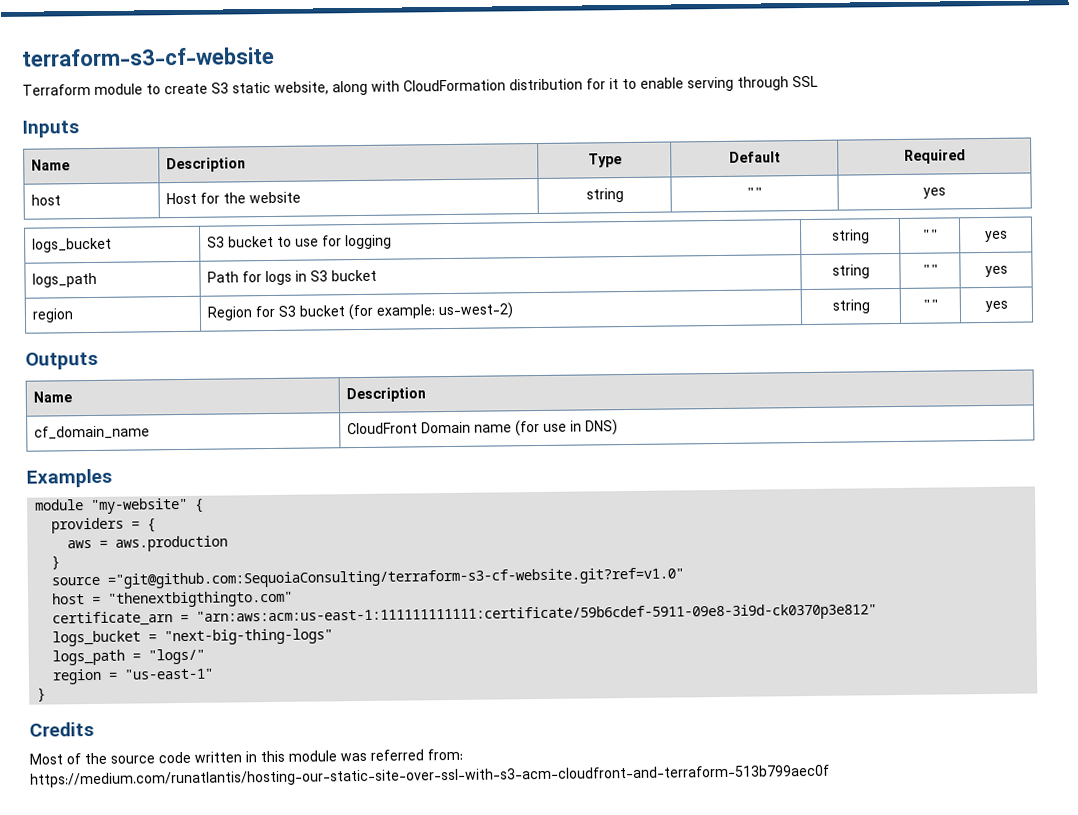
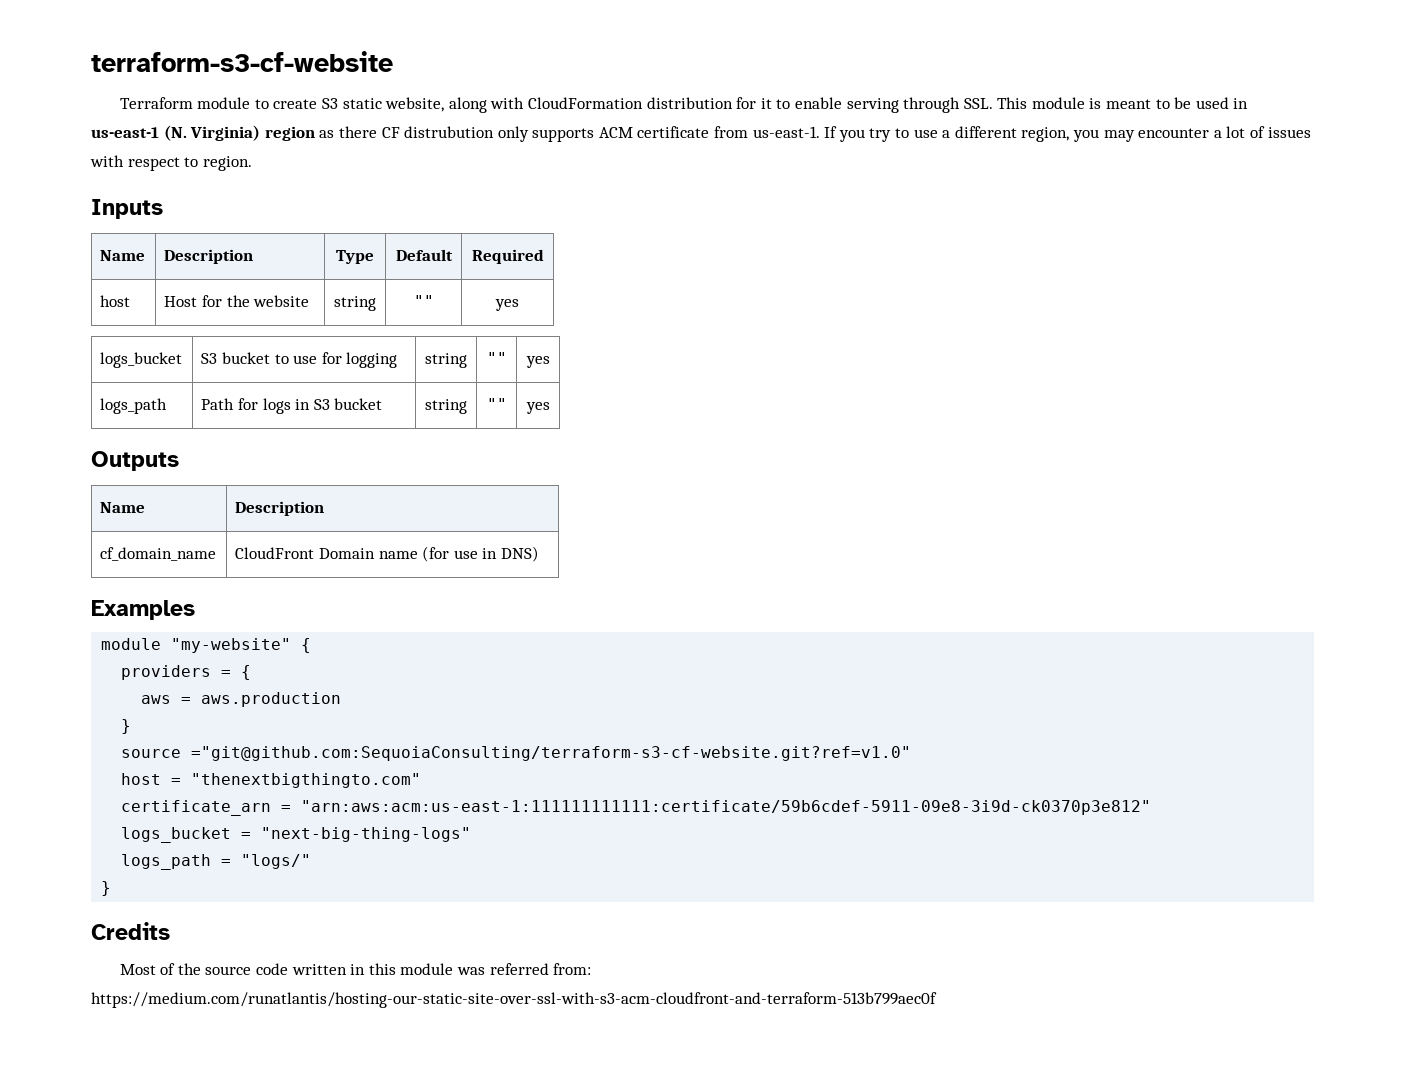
[792,75,818,88] SSL -> [963,97,1249,109] [91,125,1311,142] [90,155,252,171] SSL. This module is meant to be used in us-east-1 (N. Virginia) region as there CF distrubution only supports ACM certificate from us-east-1. If you try to use a different region, you may encounter a lot of issues with respect to region.
[31,308,74,323] [206,302,514,321] [831,299,870,314] [921,299,939,310] [984,300,1008,313] // region | Region for S3 bucket (for example: us-west-2) | string | "" | yes -> (550, 408) none
[52,668,215,685] // region = "us-east-1" -> (312, 861) none

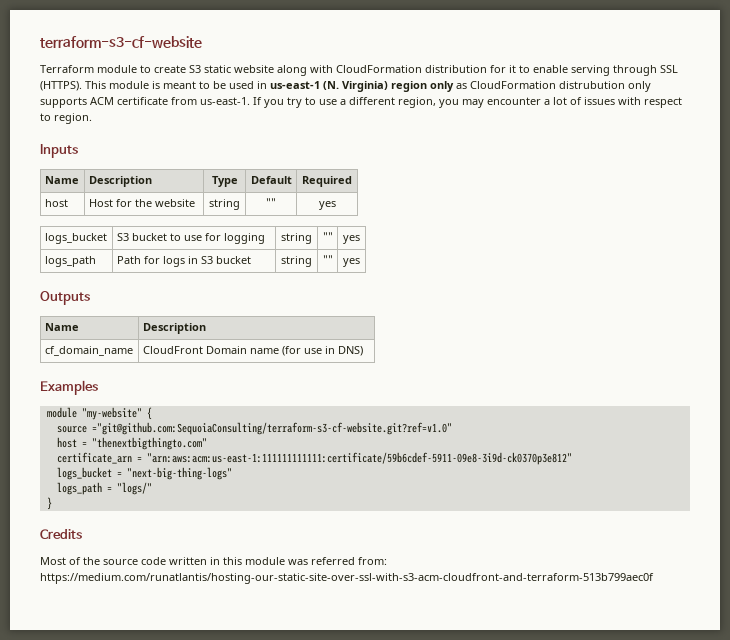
[385,97,445,112] website, -> [234,65,274,73] website
[963,98,993,109] SSL. -> [660,65,678,73] [40,81,82,91] SSL (HTTPS).
[319,126,400,138] as there CF -> [430,81,556,92] only as CloudFormation
[121,665,252,680] [141,692,342,707] [121,719,132,734] // providers = { // aws = aws.production // } -> (152, 413) none

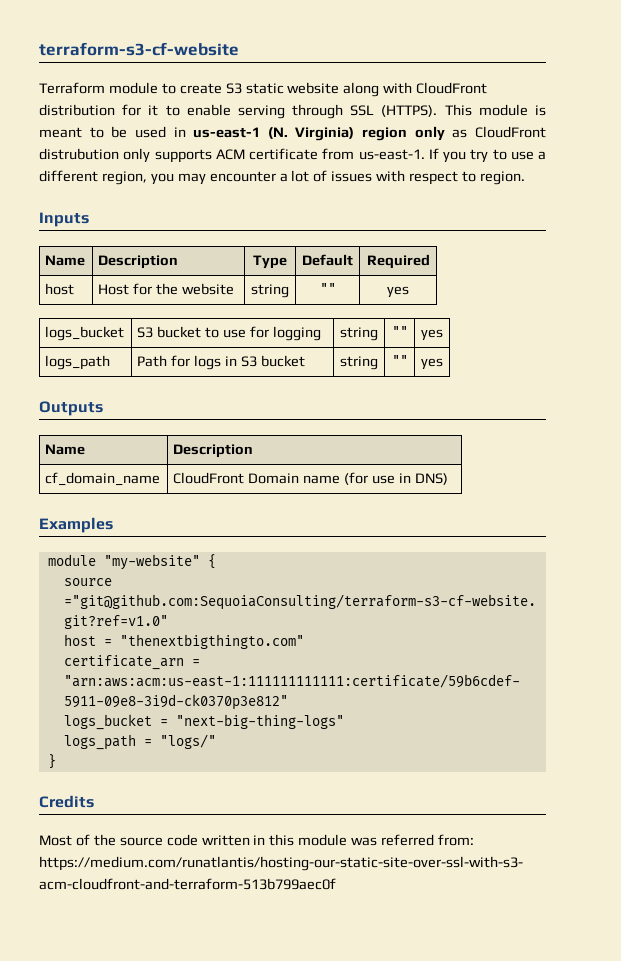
[336,65,422,73] CloudFormation -> [416,82,488,94] CloudFront
[470,81,556,89] CloudFormation -> [474,126,546,138] CloudFront

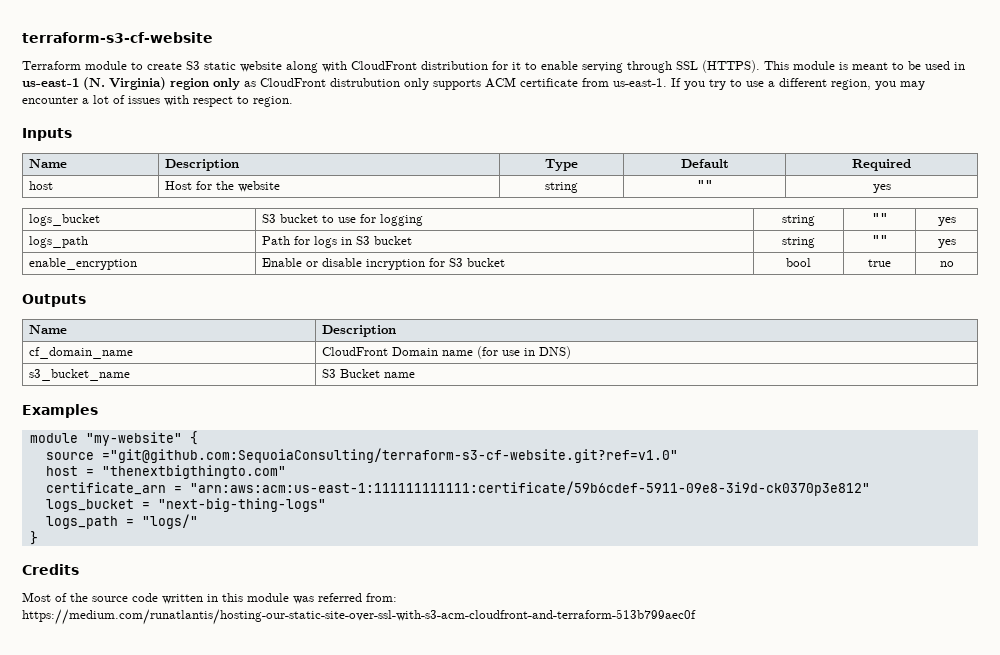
(443, 364) none -> [28,258,137,270] [261,258,505,270] [786,258,811,267] [868,259,891,267] [939,261,954,267] // enable_encryption | Enable or disable incryption for S3 bucket | bool | true | no
(448, 479) none -> [28,369,130,381] [321,369,415,378] // s3_bucket_name | S3 Bucket name

